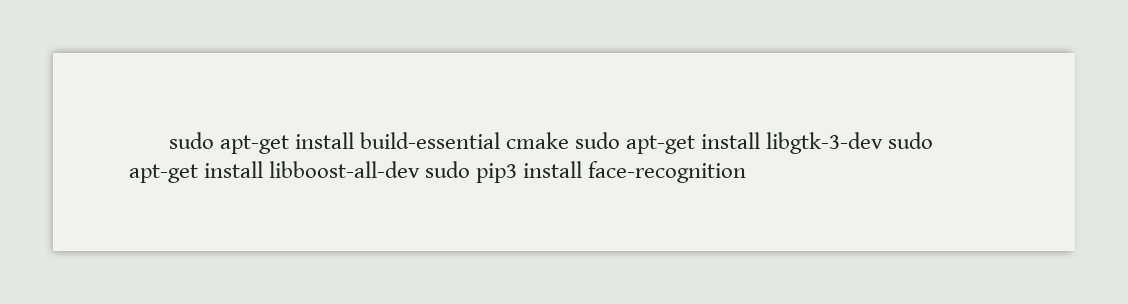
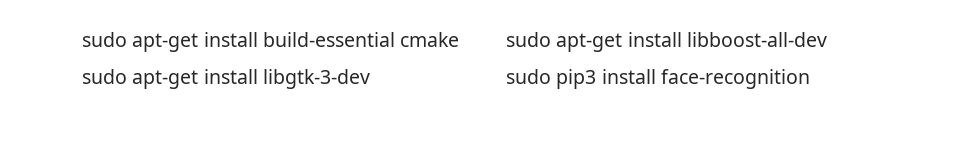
(569, 140) none -> (460, 39) //
(884, 143) none -> (370, 79) //
(421, 169) none -> (827, 39) //

